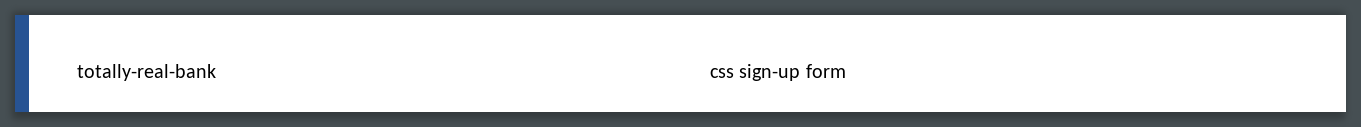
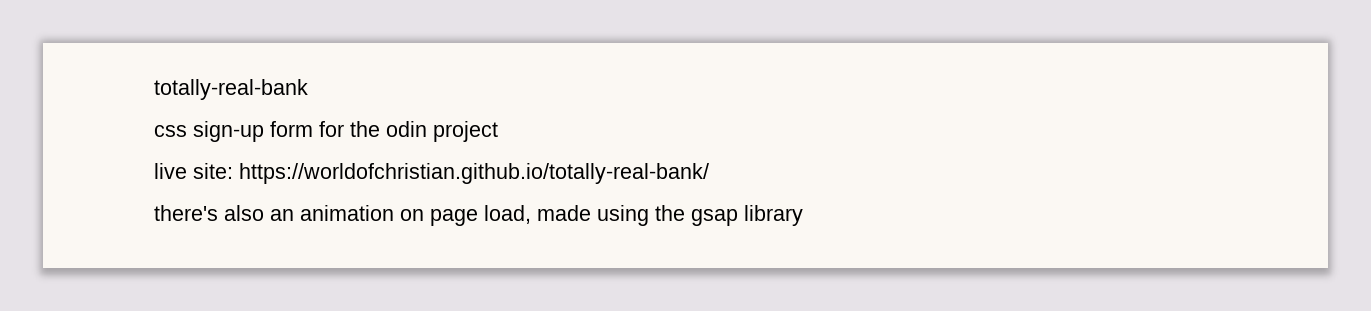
(846, 71) none -> [319,121,498,142] [154,163,709,184] [154,205,803,226] for the odin project // live site: https://worldofchristian.github.io/totally-real-bank/ // there's also an animation on page load, made using the gsap library

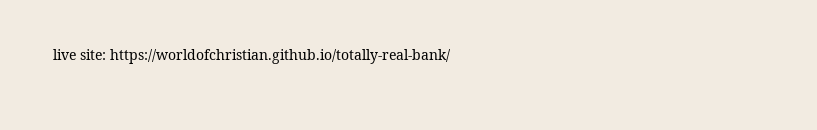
[154,79,308,100] [154,121,498,142] [154,163,709,184] [154,205,803,226] totally-real-bank // css sign-up form for the odin project // live site: https://worldofchristian.github.io/totally-real-bank/ // there's also an animation on page load, made using the gsap library -> [53,49,451,64] live site: https://worldofchristian.github.io/totally-real-bank/

